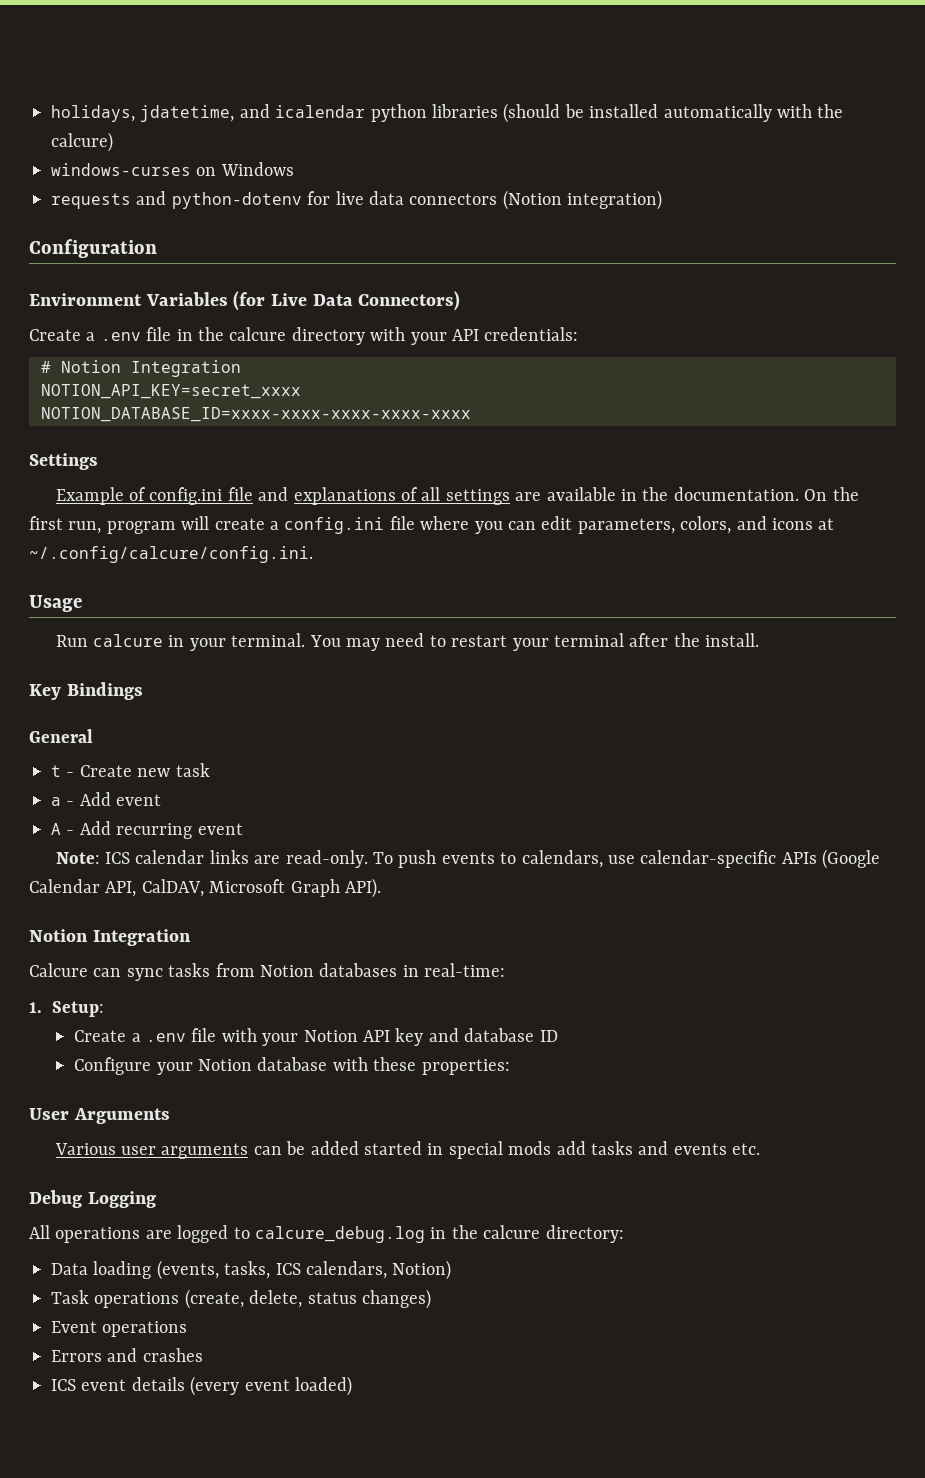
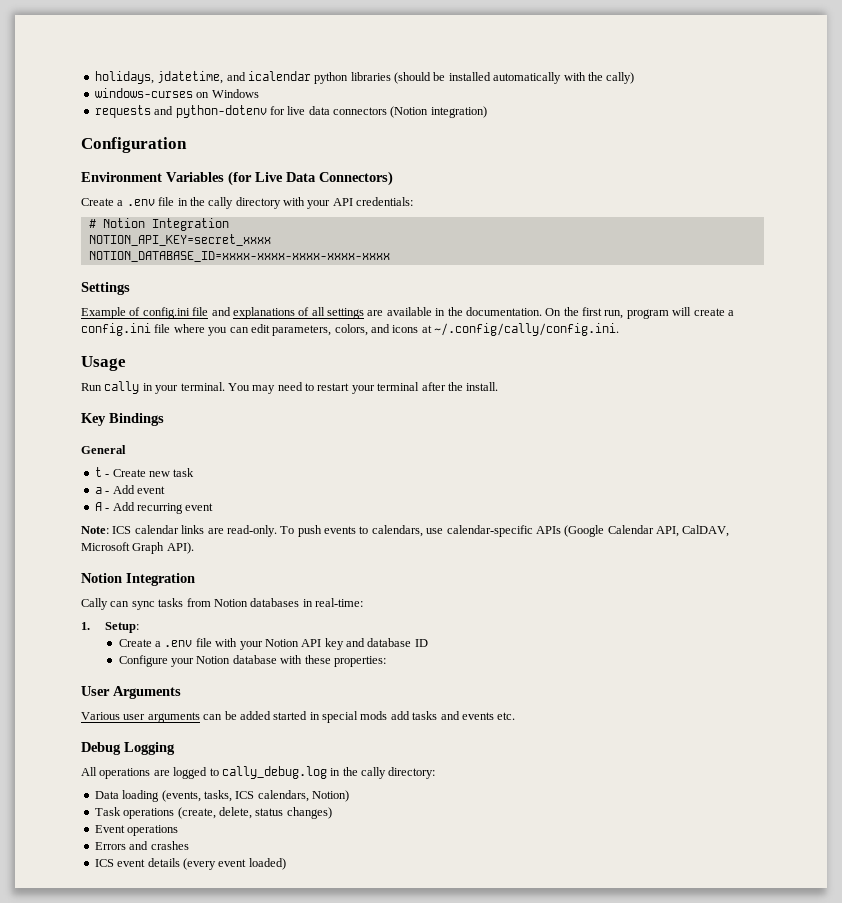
[51,132,113,152] calcure) -> [606,72,635,84] cally)
[229,327,287,341] calcure -> [208,197,234,209] cally
[29,546,313,563] ~/.config/calcure/config.ini. -> [434,323,620,336] ~/.config/cally/config.ini.
[93,634,164,647] calcure -> [104,381,140,394] cally
[29,963,88,977] Calcure -> [81,598,108,610] Cally
[255,1225,541,1243] calcure_debug.log in the calcure -> [221,766,386,779] cally_debug.log in the cally

